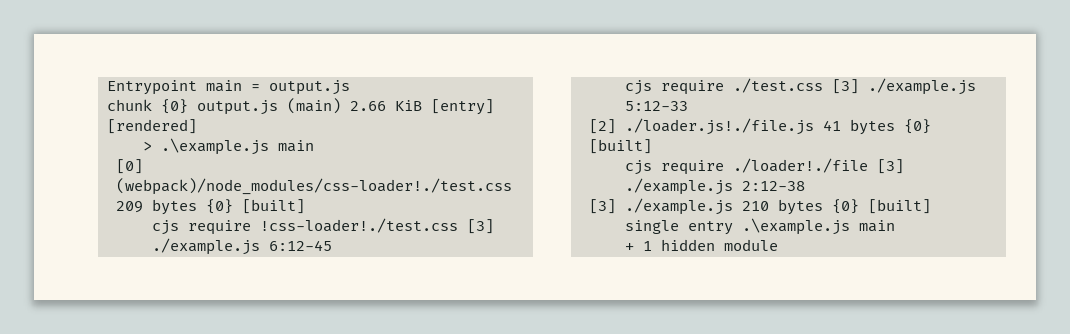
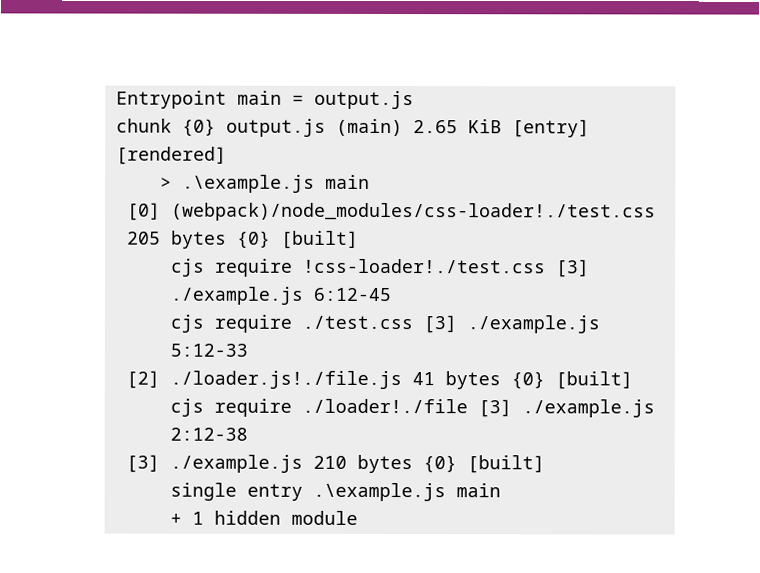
[350,101,386,111] 2.66 -> [413,120,459,134] 2.65
[116,201,143,213] 209 -> [127,231,162,245] 205

